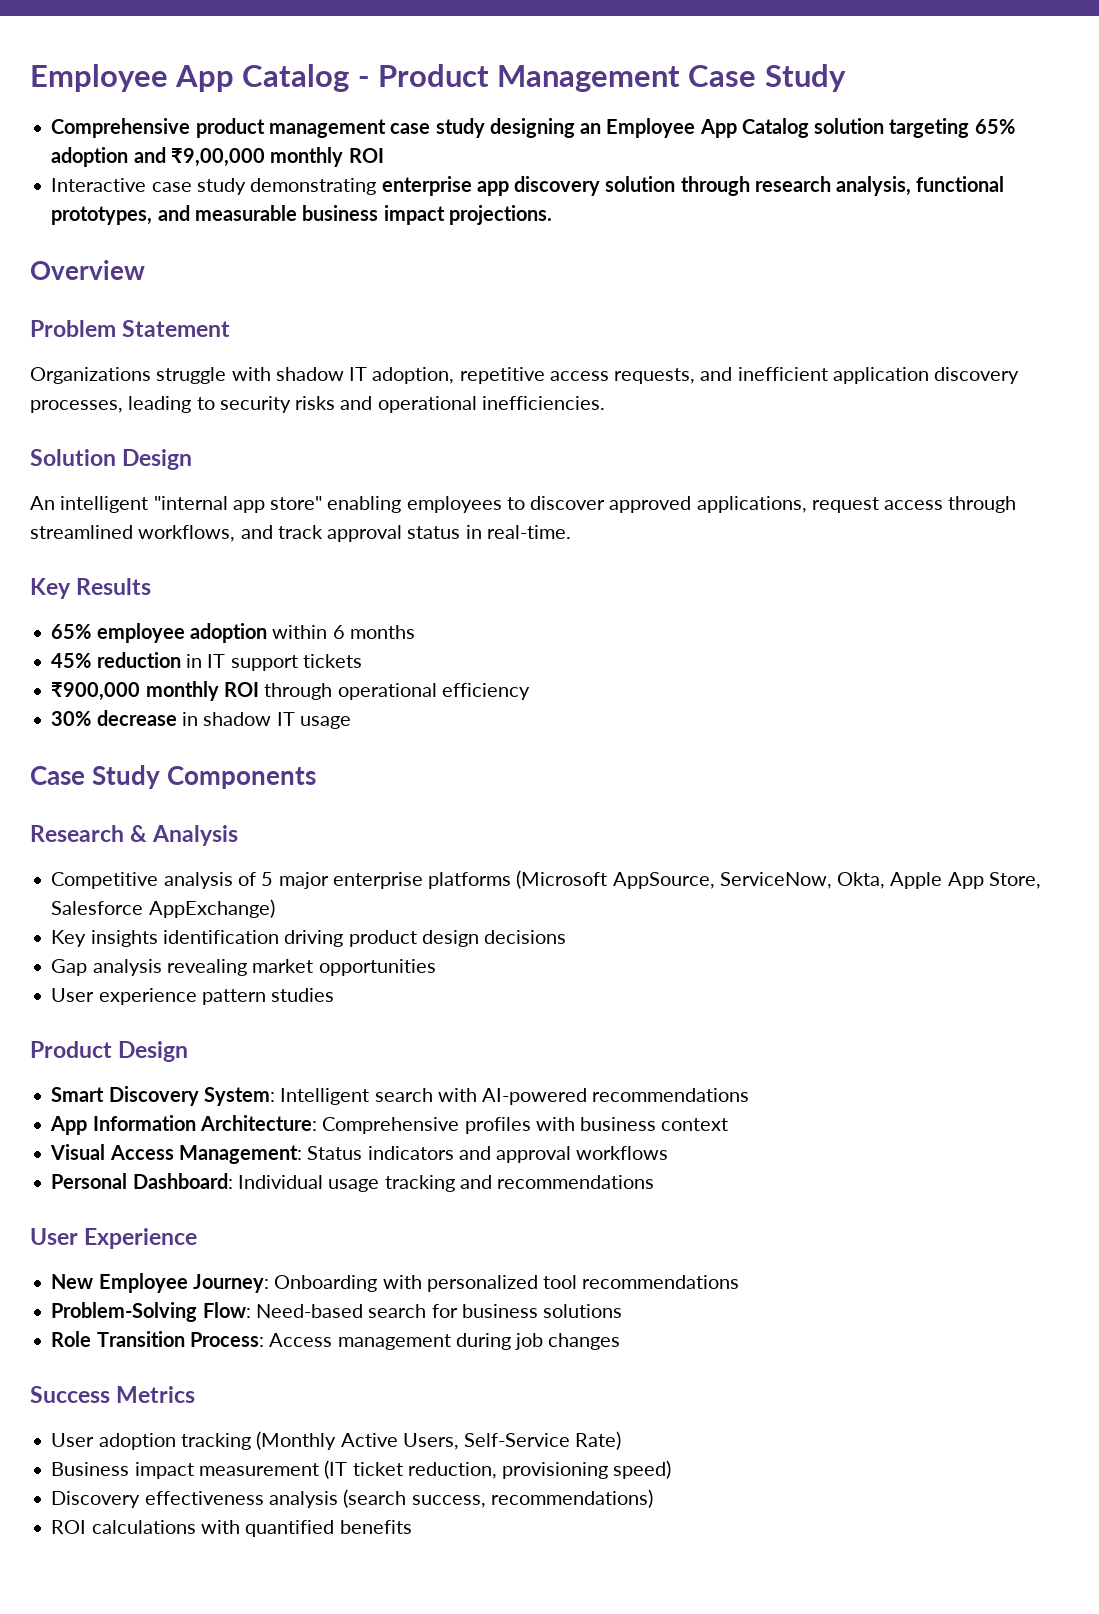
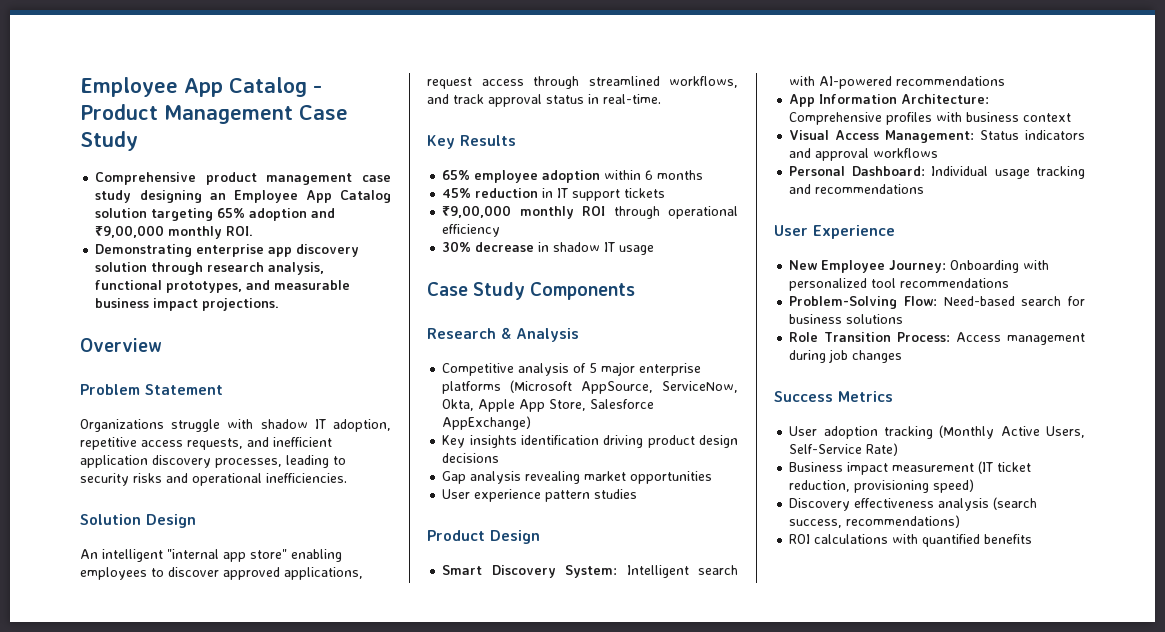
[348,148,384,163] [51,178,377,195] ROI // Interactive case study demonstrating -> [226,226,254,236] [95,244,193,257] ROI. // Demonstrating
[51,682,141,701] ₹900,000 -> [442,205,512,218] ₹9,00,000

